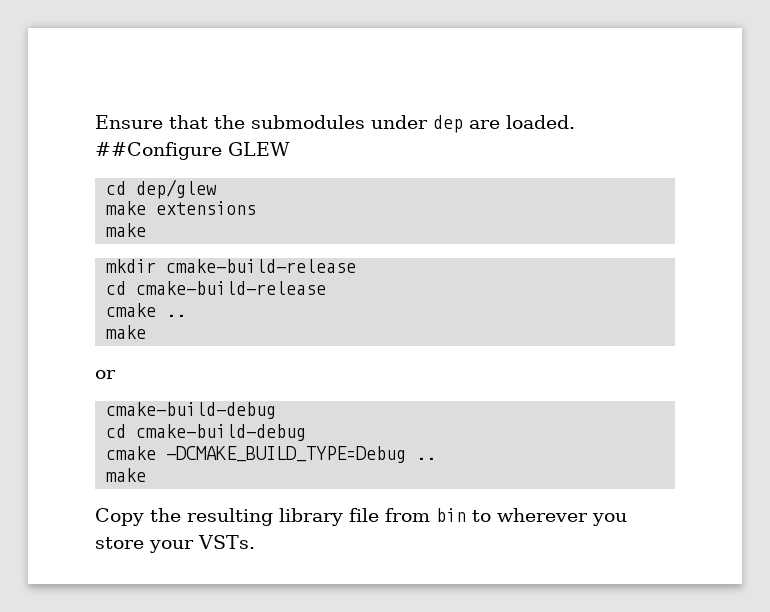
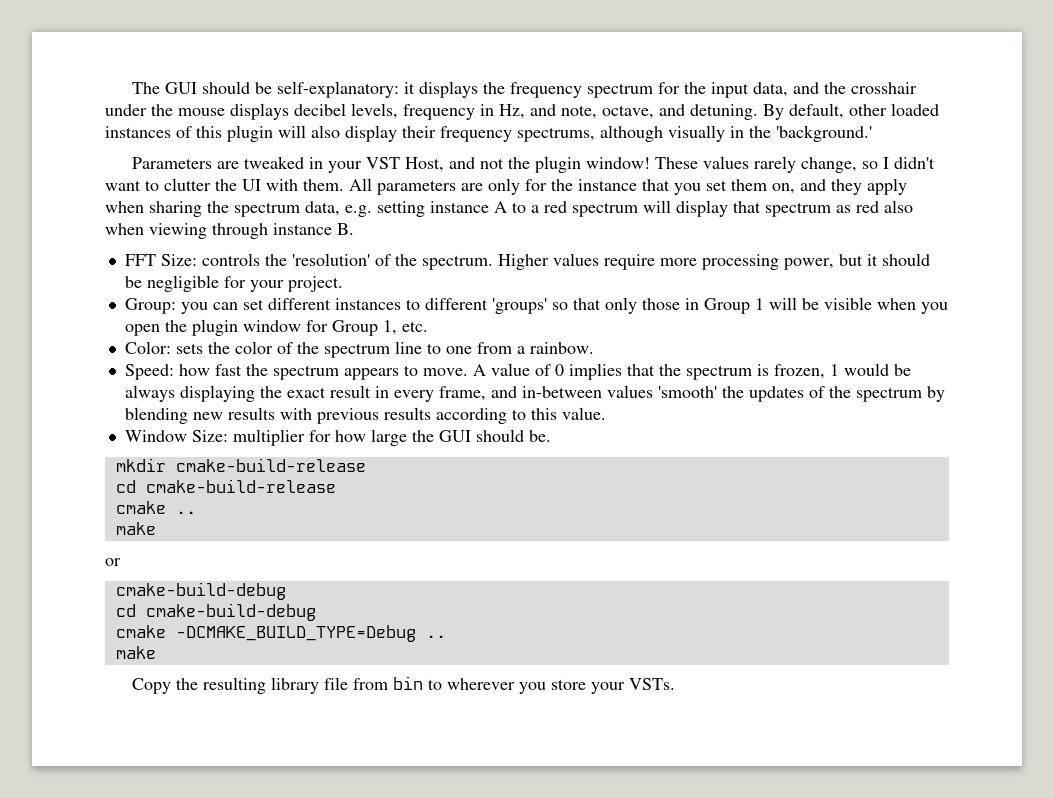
[95,115,575,133] [95,142,290,160] [106,179,218,199] [106,201,257,215] [106,223,147,237] Ensure that the submodules under dep are loaded. ##Configure GLEW // cd dep/glew // make extensions // make -> [131,81,917,98] [105,103,939,120] [105,125,872,142] [131,156,935,173] [105,178,907,195] [105,200,913,217] [105,223,354,239] [124,253,930,270] [124,275,343,292] [124,297,948,314] [124,319,428,336] [124,341,594,358] [124,363,911,380] [124,385,945,402] [124,407,606,424] [124,429,551,446] The GUI should be self-explanatory: it displays the frequency spectrum for the input data, and the crosshair under the mouse displays decibel levels, frequency in Hz, and note, octave, and detuning. By default, other loaded instances of this plugin will also display their frequency spectrums, although visually in the 'background.' // Parameters are tweaked in your VST Host, and not the plugin window! These values rarely change, so I didn't want to clutter the UI with them. All parameters are only for the instance that you set them on, and they apply when sharing the spectrum data, e.g. setting instance A to a red spectrum will display that spectrum as red also when viewing through instance B. // FFT Size: controls the 'resolution' of the spectrum. Higher values require more processing power, but it should be negligible for your project. // Group: you can set different instances to different 'groups' so that only those in Group 1 will be visible when you open the plugin window for Group 1, etc. // Color: sets the color of the spectrum line to one from a rainbow. // Speed: how fast the spectrum appears to move. A value of 0 implies that the spectrum is frozen, 1 would be always displaying the exact result in every frame, and in-between values 'smooth' the updates of the spectrum by blending new results with previous results according to this value. // Window Size: multiplier for how large the GUI should be.

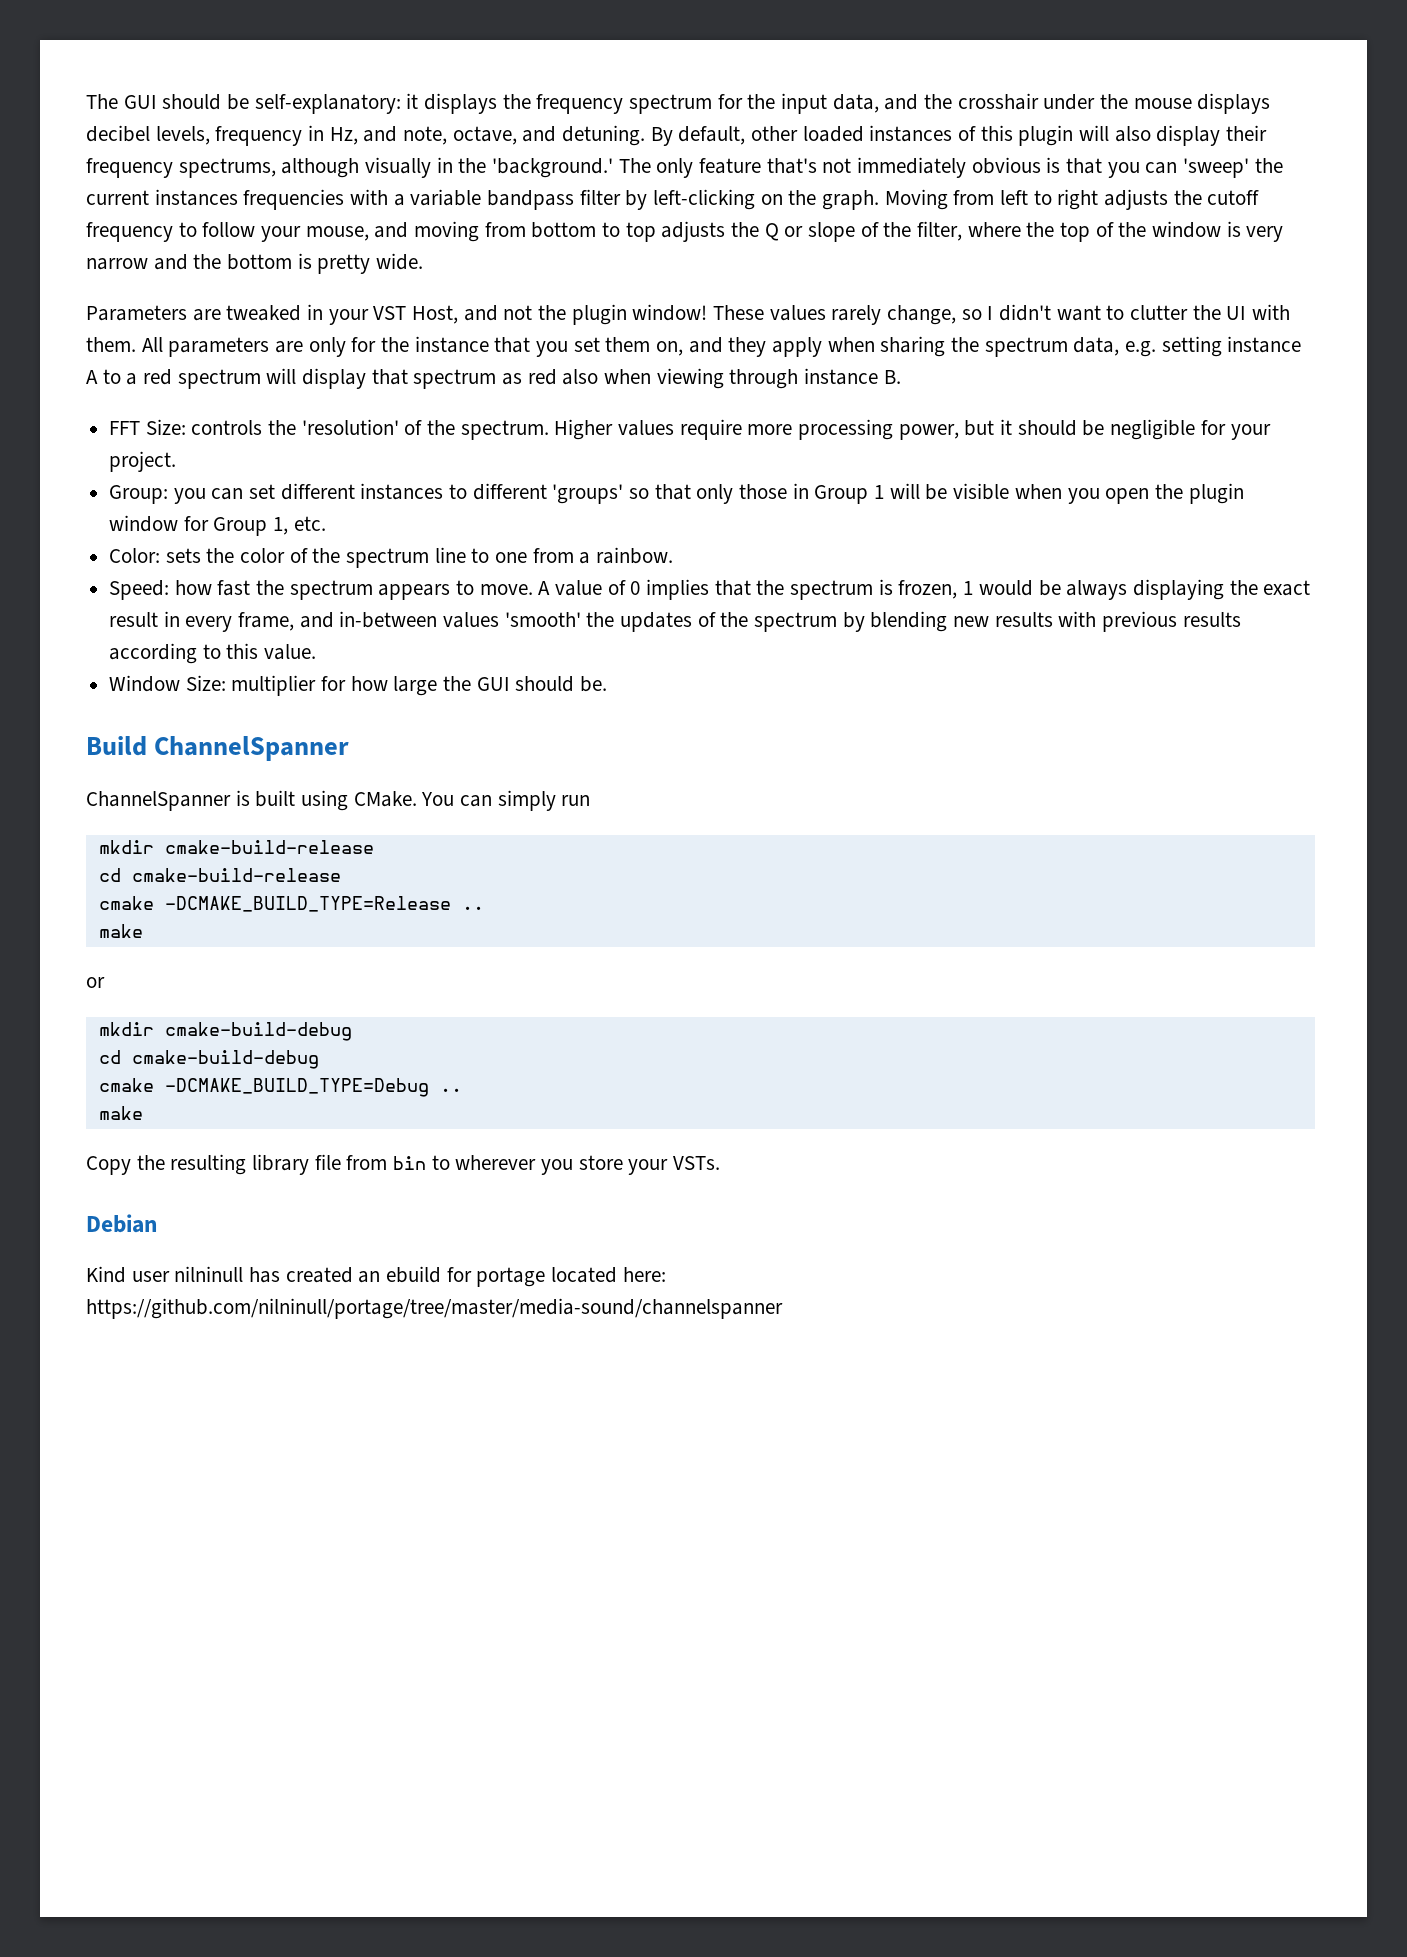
(872, 133) none -> [618,157,1283,178] [86,189,1260,210] [86,221,1284,242] [86,253,424,274] The only feature that's not immediately obvious is that you can 'sweep' the current instances frequencies with a variable bandpass filter by left-clicking on the graph. Moving from left to right adjusts the cutoff frequency to follow your mouse, and moving from bottom to top adjusts the Q or slope of the filter, where the top of the window is very narrow and the bottom is pretty wide.
(551, 436) none -> [86,736,350,761] [86,790,591,811] // Build ChannelSpanner // ChannelSpanner is built using CMake. You can simply run
(166, 507) none -> [164,896,451,912] -DCMAKE_BUILD_TYPE=Release
(121, 562) none -> [98,1022,154,1036] mkdir
(675, 684) none -> [86,1214,157,1233] [86,1266,666,1287] [86,1298,783,1319] // Debian // Kind user nilninull has created an ebuild for portage located here: https://github.com/nilninull/portage/tree/master/media-sound/channelspanner

